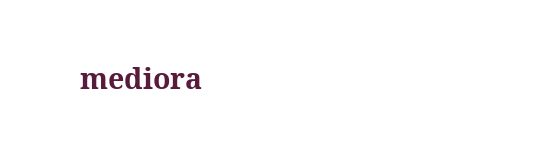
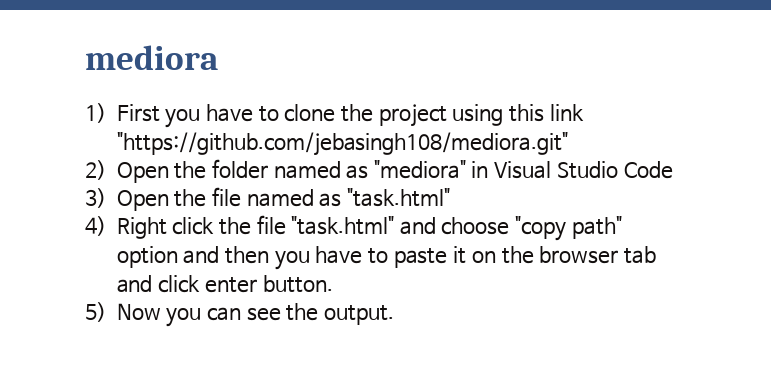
(202, 78) none -> [85,103,584,128] [116,132,569,156] [85,159,673,183] [85,187,450,211] [85,215,622,241] [116,246,656,270] [116,275,333,293] [85,302,394,327] // 1) First you have to clone the project using this link "https://github.com/jebasingh108/mediora.git" // 2) Open the folder named as "mediora" in Visual Studio Code // 3) Open the file named as "task.html" // 4) Right click the file "task.html" and choose "copy path" option and then you have to paste it on the browser tab and click enter button. // 5) Now you can see the output.

